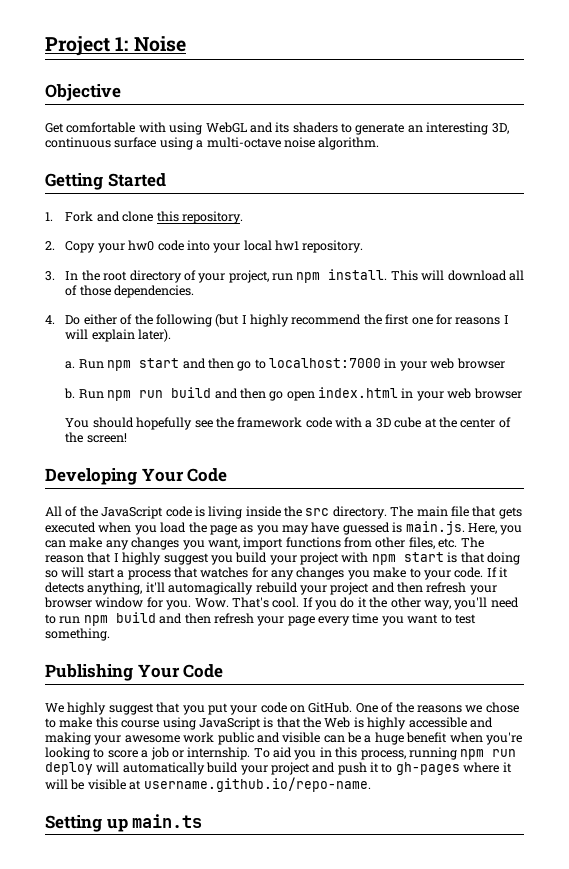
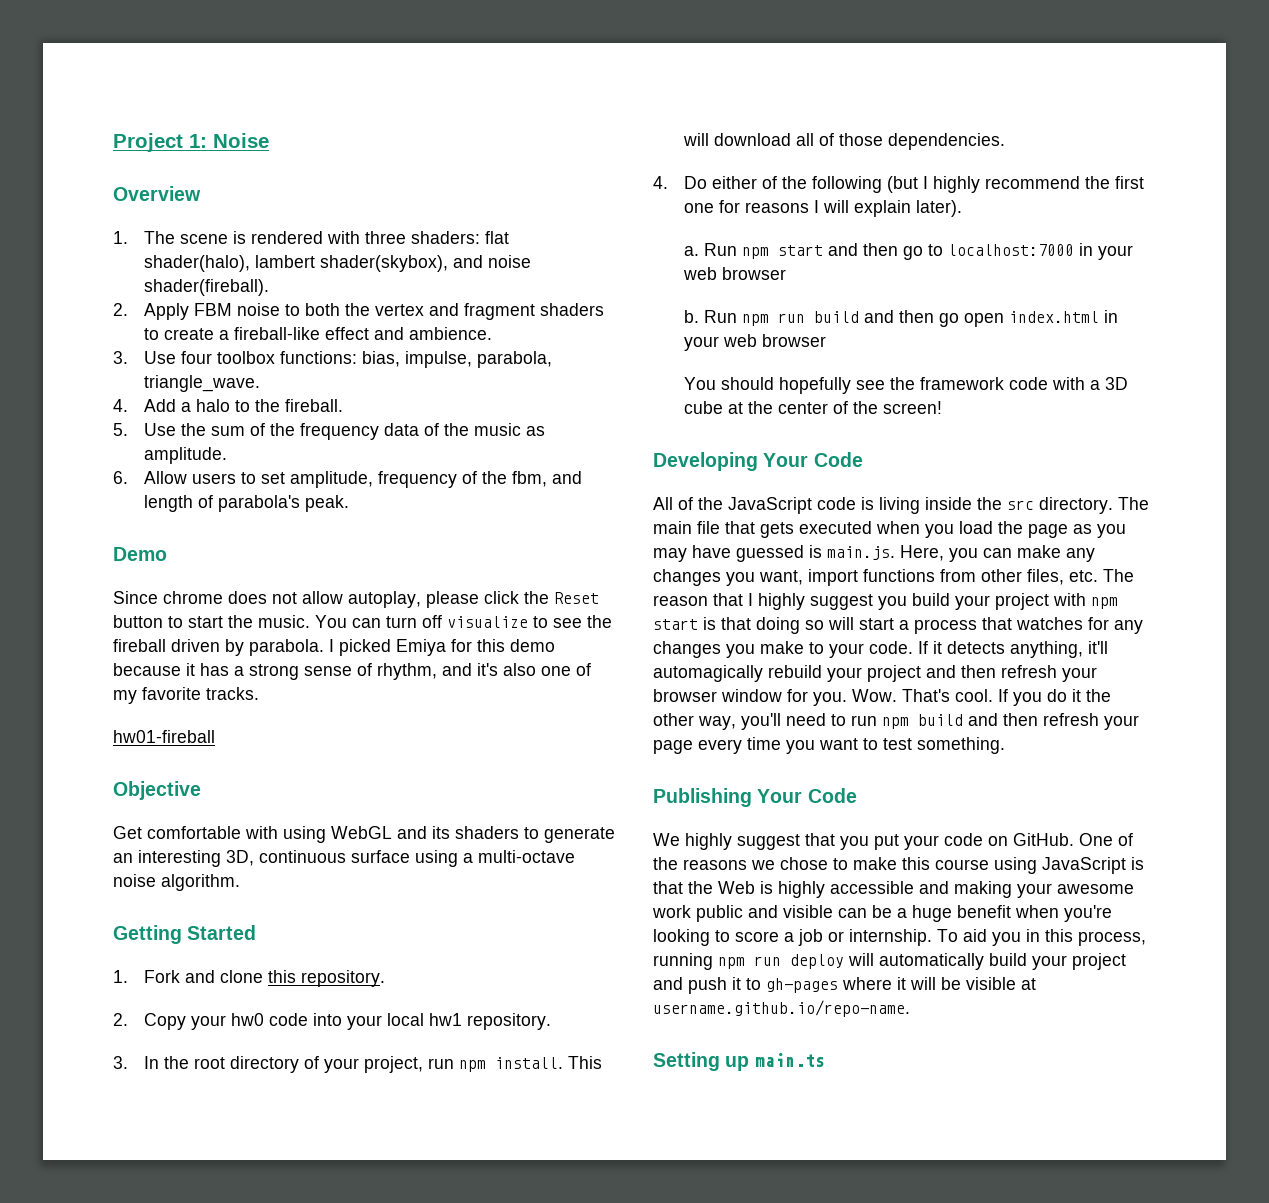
(186, 44) none -> [113,186,201,201] [113,231,510,244] [144,255,532,272] [144,279,270,296] [113,303,605,320] [144,327,493,340] [113,351,553,368] [144,375,261,392] [113,399,344,412] [113,423,546,440] [144,447,228,464] [113,471,583,488] [144,495,350,512] [113,547,167,561] [113,591,599,608] [113,615,612,628] [113,639,555,656] [113,663,591,680] [113,687,259,704] [113,730,215,743] // Overview // 1. The scene is rendered with three shaders: flat shader(halo), lambert shader(skybox), and noise shader(fireball). // 2. Apply FBM noise to both the vertex and fragment shaders to create a fireball-like effect and ambience. // 3. Use four toolbox functions: bias, impulse, parabola, triangle_wave. // 4. Add a halo to the fireball. // 5. Use the sum of the frequency data of the music as amplitude. // 6. Allow users to set amplitude, frequency of the fbm, and length of parabola's peak. // Demo // Since chrome does not allow autoplay, please click the Reset button to start the music. You can turn off visualize to see the fireball driven by parabola. I picked Emiya for this demo because it has a strong sense of rhythm, and it's also one of my favorite tracks. // hw01-fireball

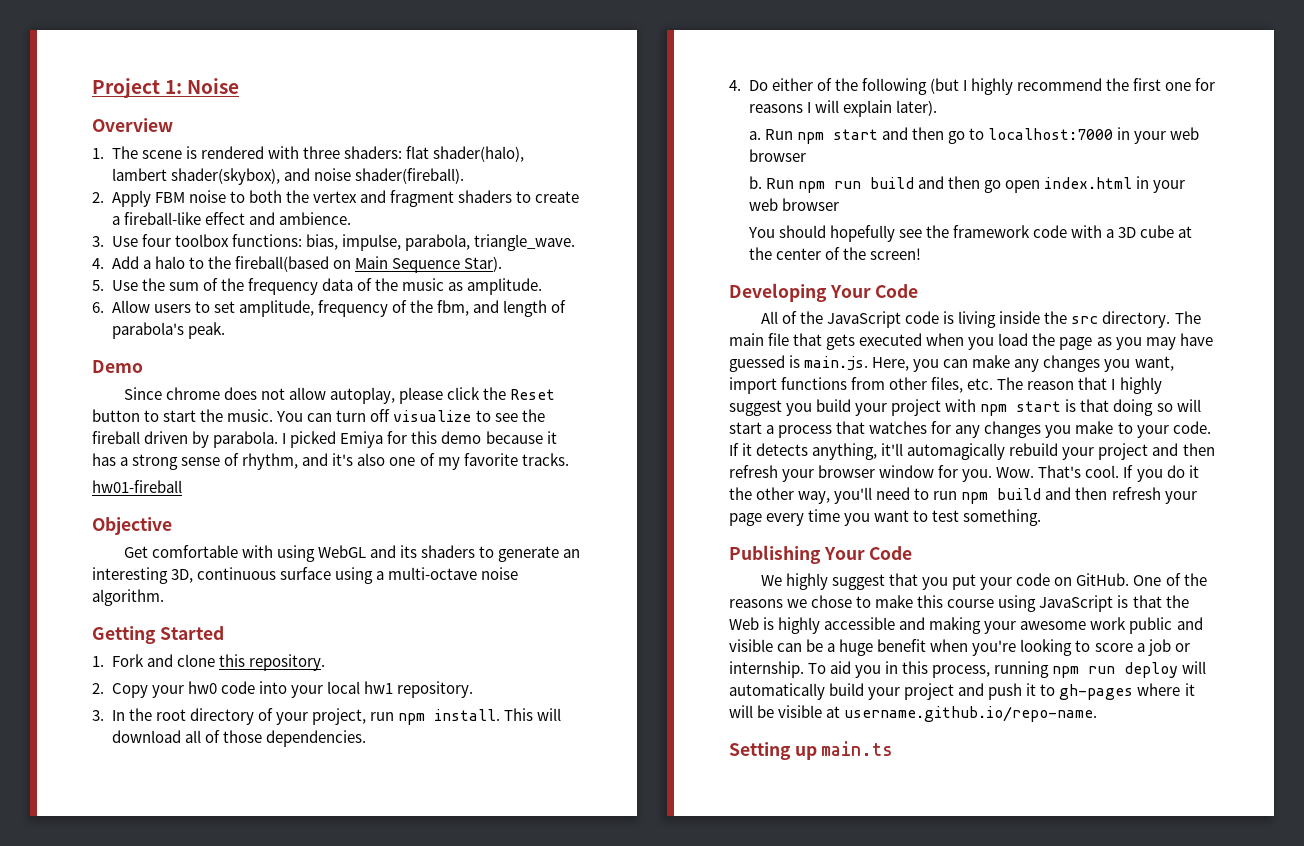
[285,399,344,412] fireball. -> [234,256,503,273] fireball(based on Main Sequence Star).

